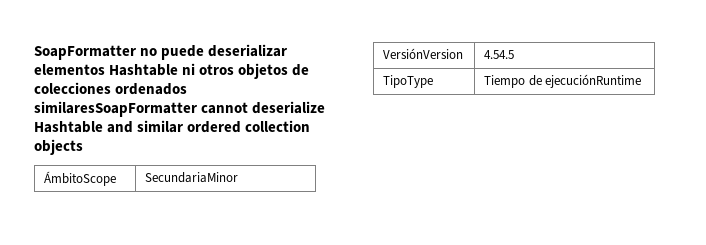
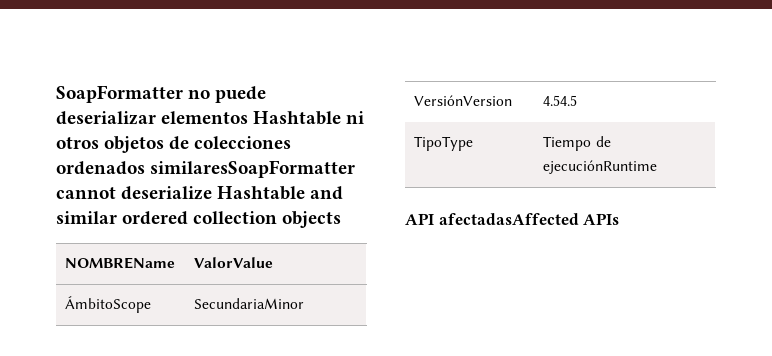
(83, 147) none -> [65,257,176,269] [194,257,274,268] // NOMBREName | ValorValue
(642, 81) none -> [405,213,620,225] // API afectadasAffected APIs

